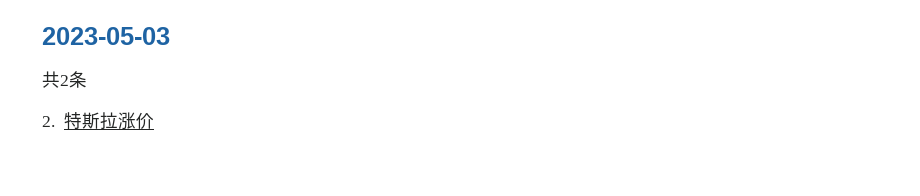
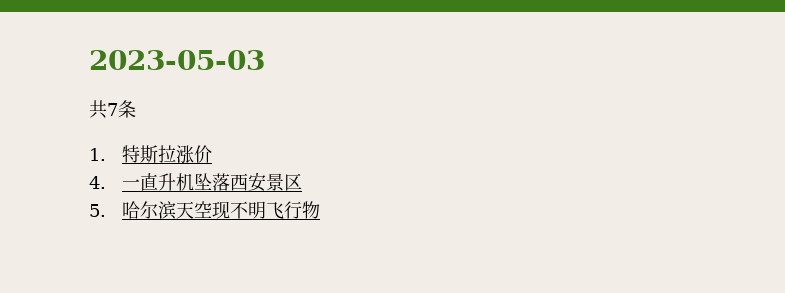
[60,75,69,86] 2 -> [107,103,118,116] 7
[42,116,55,127] 2. -> [89,148,106,161] 1.
(155, 120) none -> [89,172,302,192] [89,201,320,220] // 4.一直升机坠落西安景区 // 5.哈尔滨天空现不明飞行物

